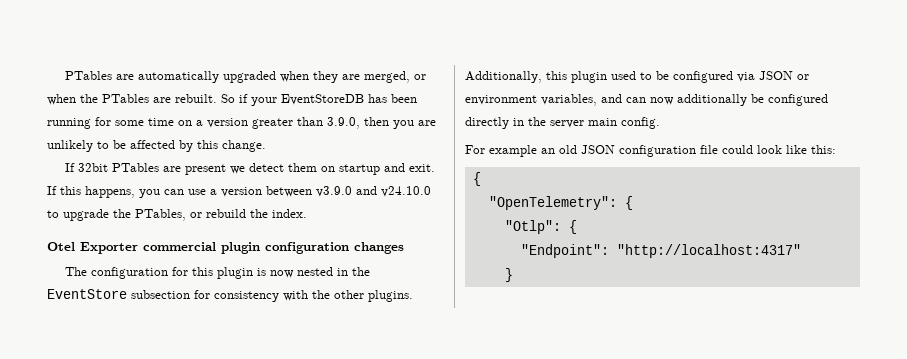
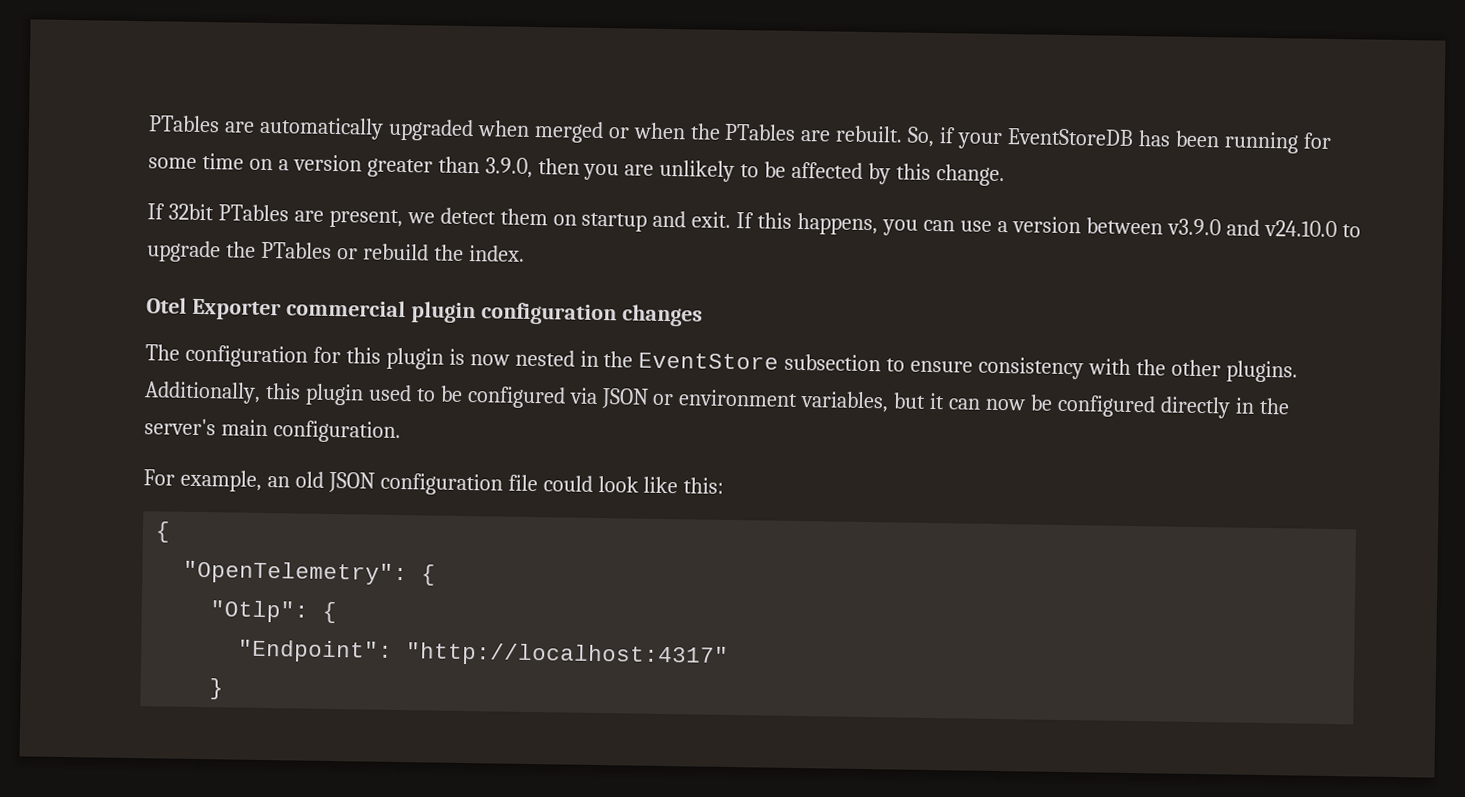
[312,71,410,83] they are merged, -> [533,120,604,144] merged
[221,94,235,103] So -> [907,126,936,148] So,
[184,164,226,175] present -> [328,208,403,229] present,
[135,209,186,221] PTables, -> [260,241,332,259] PTables
[194,290,210,299] for -> [886,358,974,373] to ensure
[601,94,622,103] and -> [893,392,946,410] but it
[677,94,747,106] additionally -> (1027, 404) none
[550,117,660,129] server main config. -> [144,418,401,444] server's main configuration.
[489,145,537,157] example -> [179,469,262,492] example,

